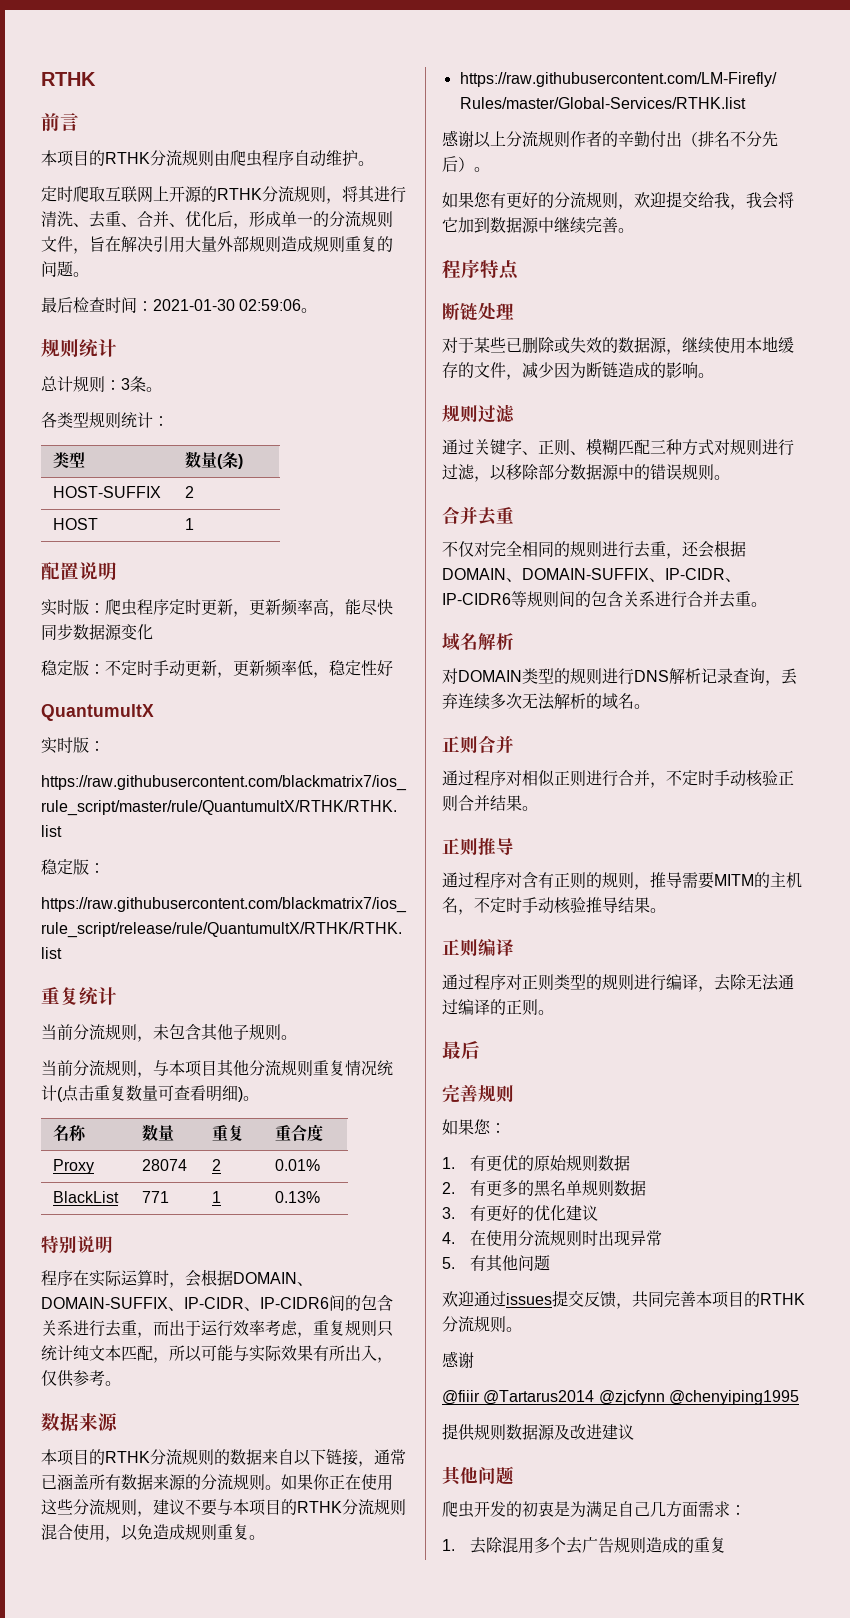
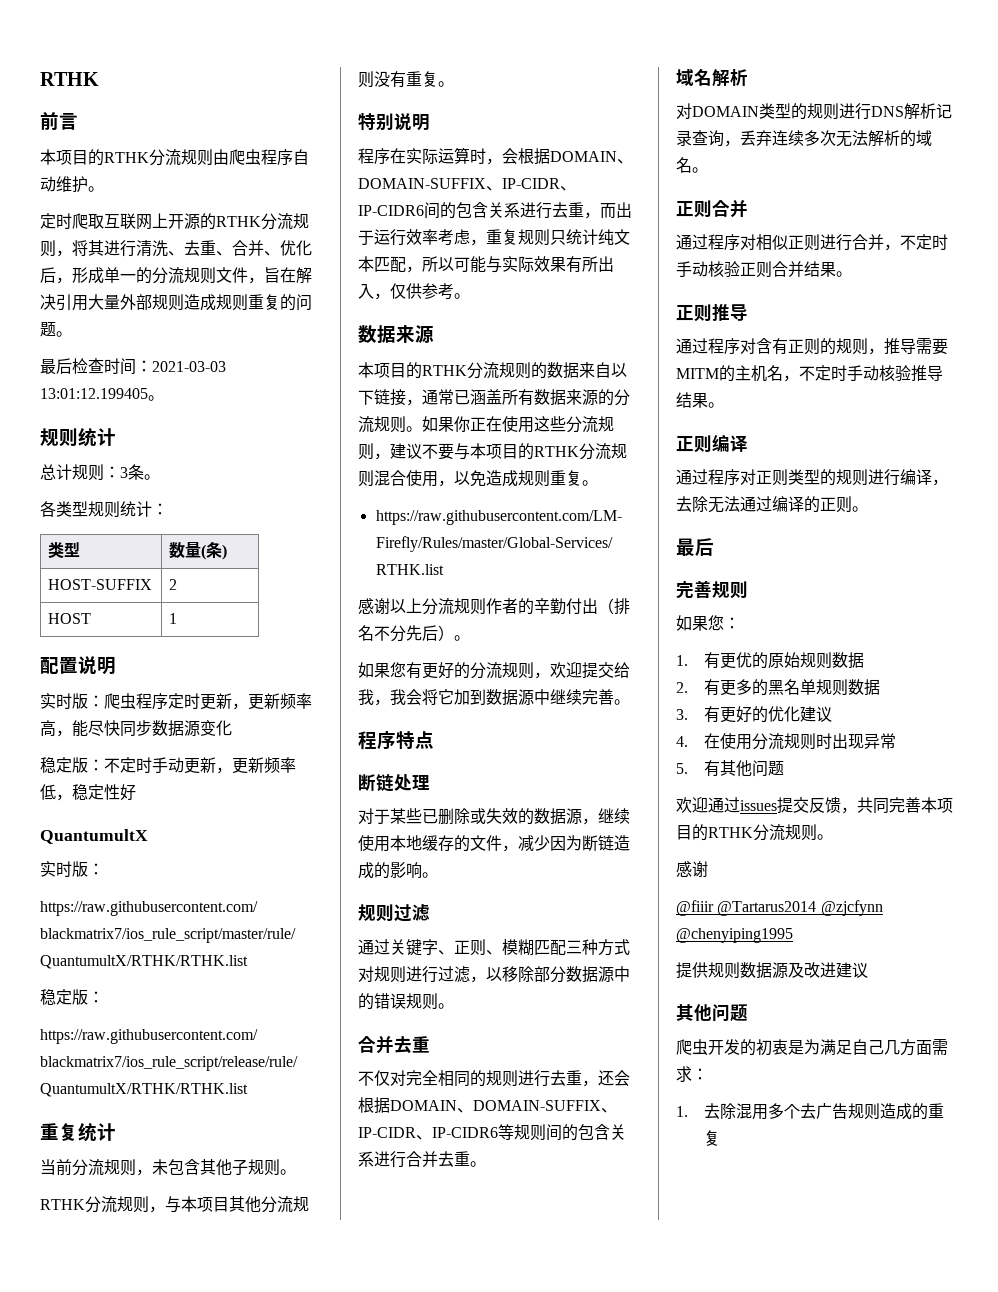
[153,299,302,311] 2021-01-30 02:59:06 -> [152,361,226,372] [40,388,148,399] 2021-03-03 13:01:12.199405
[41,1060,73,1076] 当前 -> [40,1199,85,1210] RTHK
[313,1060,393,1076] [41,1085,259,1102] [52,1124,87,1142] [141,1124,174,1142] [211,1124,244,1142] [274,1124,323,1142] [52,1159,94,1174] [141,1159,187,1171] [211,1159,221,1171] [274,1159,320,1171] [52,1191,119,1203] [141,1191,169,1203] [211,1191,221,1203] [274,1191,320,1203] 重复情况统计(点击重复数量可查看明细)。 // 名称 | 数量 | 重复 | 重合度 // Proxy | 28074 | 2 | 0.01% // BlackList | 771 | 1 | 0.13% -> [374,71,454,88] 没有重复。

